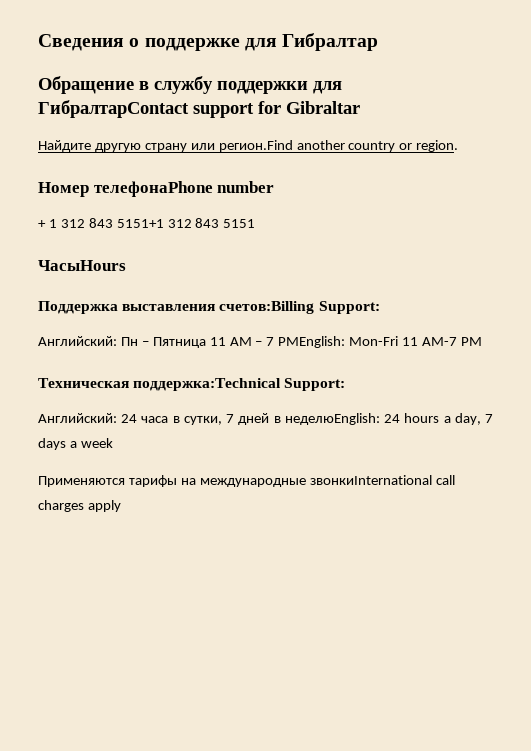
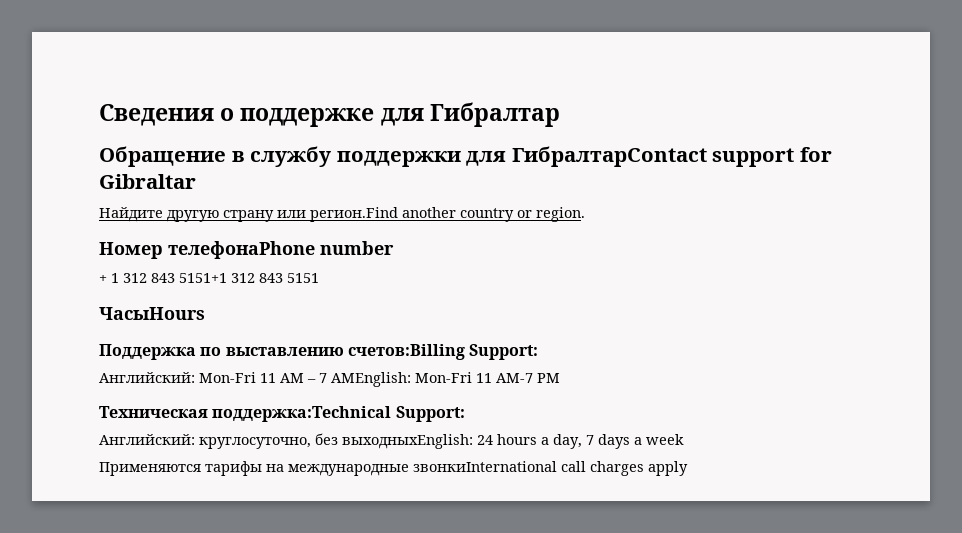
[122,304,216,311] выставления -> [200,347,344,356] по выставлению
[120,337,206,348] Пн – Пятница -> [199,372,256,383] Mon-Fri
[278,336,346,348] PMEnglish: -> [331,372,411,387] AMEnglish:
[121,413,380,425] 24 часа в сутки, 7 дней в неделюEnglish: -> [199,433,473,449] круглосуточно, без выходныхEnglish:

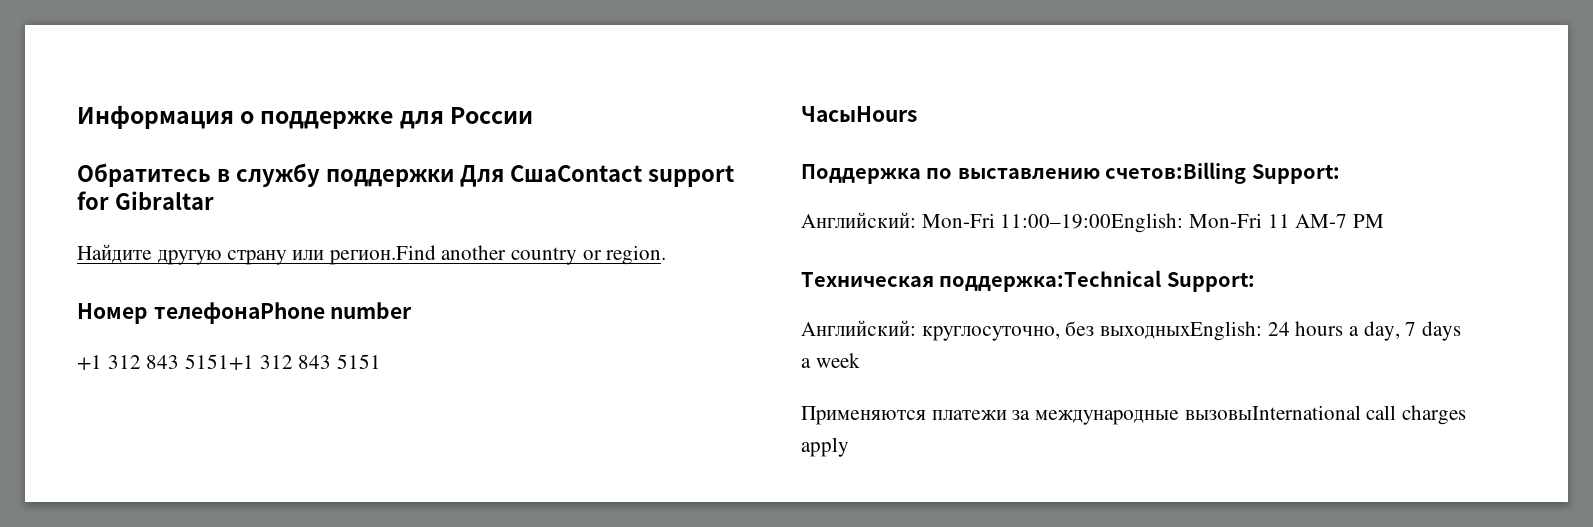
[99,104,214,126] Сведения -> [77,105,234,129] Информация
[429,102,560,127] [99,146,226,167] Гибралтар // Обращение -> [449,107,533,124] [77,163,211,187] России // Обратитесь
[466,146,707,167] для ГибралтарContact -> [459,165,642,187] Для СшаContact
[99,273,119,283] + 1 -> [77,355,102,370] +1
[260,372,411,387] 11 AM – 7 AMEnglish: -> [1000,213,1184,233] 11:00–19:00English:
[205,461,557,476] тарифы на международные звонкиInternational -> [931,405,1361,425] платежи за международные вызовыInternational

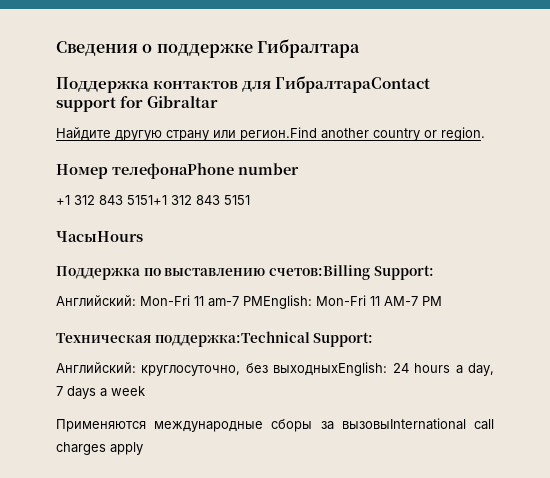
[77,105,234,129] Информация -> [56,41,138,56] Сведения
[399,107,533,129] [77,163,642,187] для России // Обратитесь в службу поддержки Для СшаContact -> [256,39,360,58] [56,76,431,93] Гибралтара // Поддержка контактов для ГибралтараContact
[1000,213,1184,233] 11:00–19:00English: -> [194,295,312,309] 11 am-7 PMEnglish:
[931,410,1180,425] платежи за международные -> [154,419,334,432] международные сборы за

